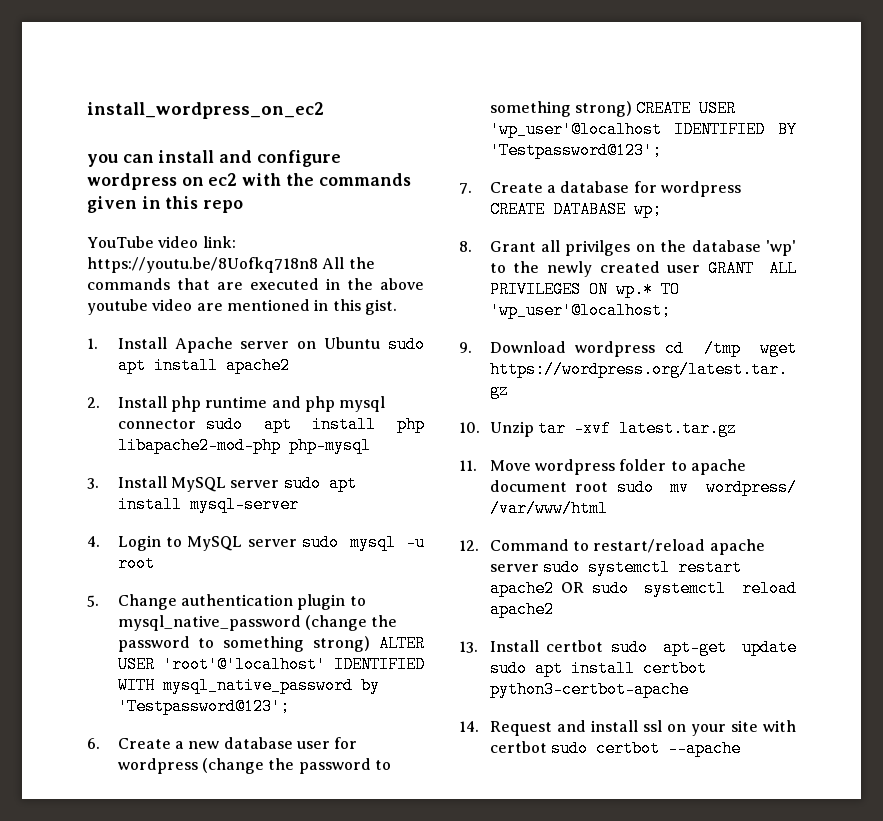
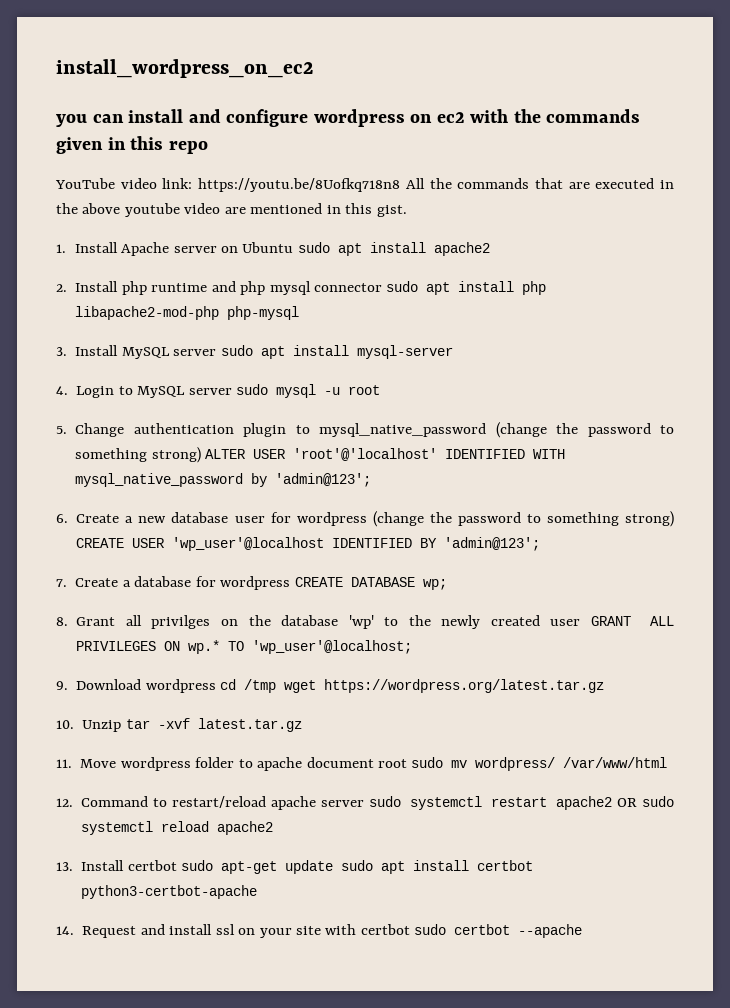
[117,698,290,715] 'Testpassword@123'; -> [275,473,372,487] 'admin@123';
[489,142,662,159] 'Testpassword@123'; -> [444,537,541,551] 'admin@123';

